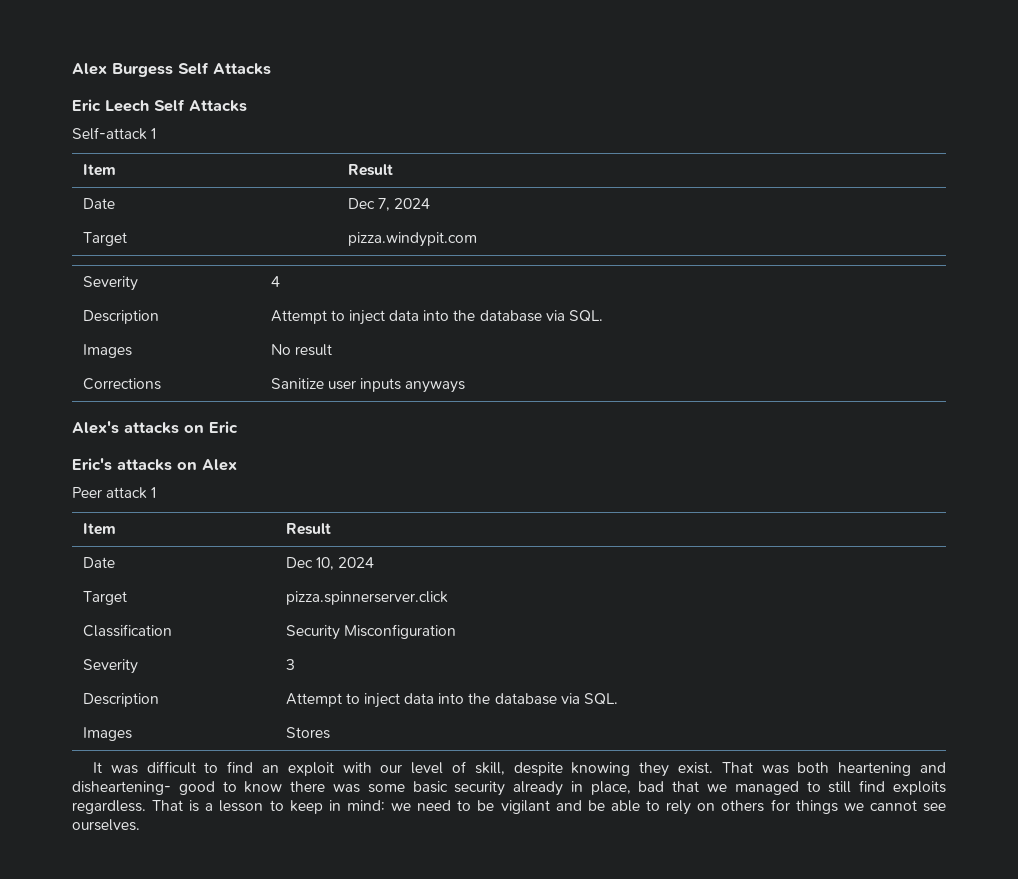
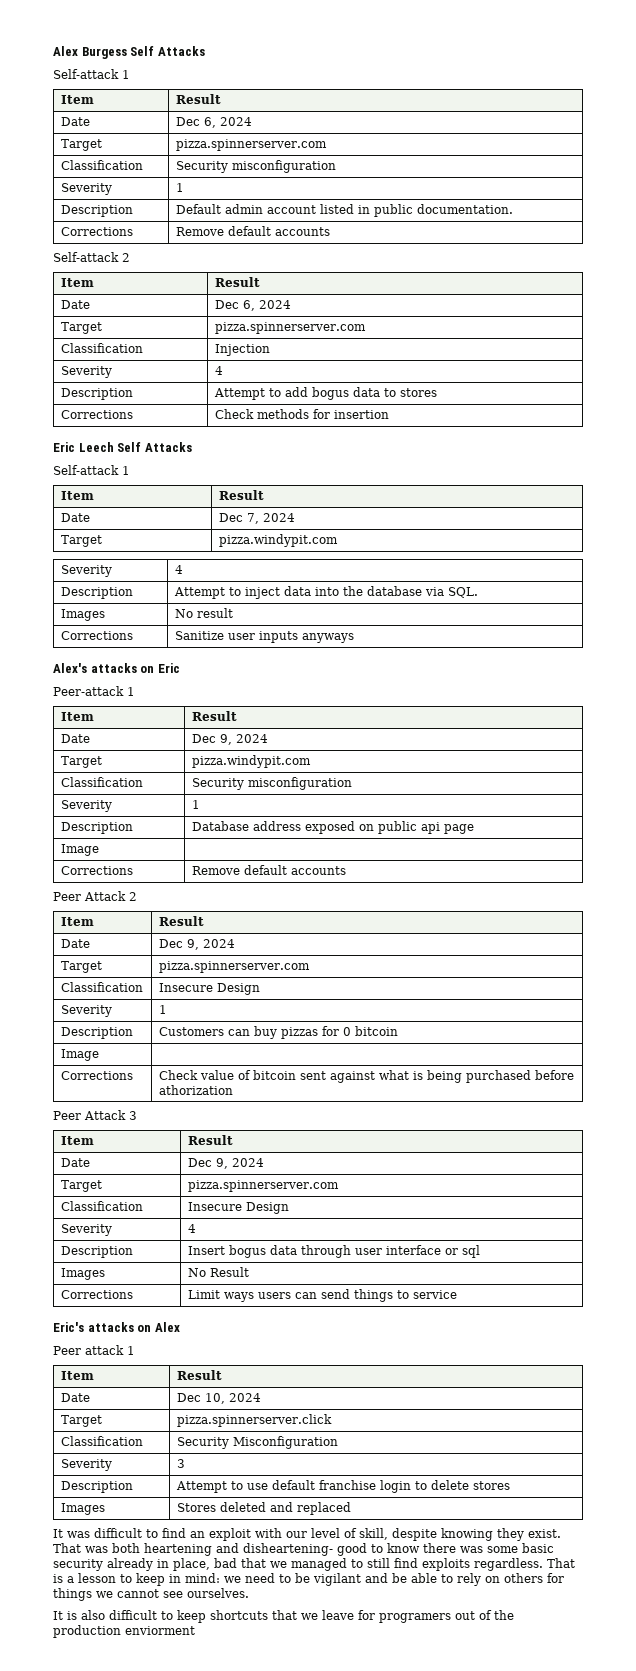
(271, 69) none -> [53,69,130,79] [60,95,94,104] [175,94,221,104] [60,117,90,126] [175,117,252,128] [60,139,102,151] [175,139,327,151] [60,160,143,170] [175,160,336,173] [60,183,112,195] [175,183,184,192] [60,205,133,217] [175,204,513,217] [60,227,133,236] [175,226,330,236] [53,252,130,262] [60,278,94,287] [214,277,260,287] [60,300,90,309] [214,300,291,311] [60,322,102,334] [214,322,366,334] [60,343,143,353] [214,344,270,356] [60,366,112,378] [214,366,223,375] [60,388,133,400] [213,387,437,400] [60,410,133,419] [214,409,389,419] // Self-attack 1 // Item | Result // Date | Dec 6, 2024 // Target | pizza.spinnerserver.com // Classification | Security misconfiguration // Severity | 1 // Description | Default admin account listed in public documentation. // Corrections | Remove default accounts // Self-attack 2 // Item | Result // Date | Dec 6, 2024 // Target | pizza.spinnerserver.com // Classification | Injection // Severity | 4 // Description | Attempt to add bogus data to stores // Corrections | Check methods for insertion
(238, 427) none -> [53,686,135,696] [60,712,94,721] [191,711,237,721] [60,734,90,743] [191,734,268,745] [60,756,102,768] [191,755,311,768] [60,777,143,787] [191,777,352,790] [60,800,112,812] [191,800,200,809] [60,822,133,834] [191,821,474,834] [60,844,99,856] [60,866,133,875] [191,865,346,875] [53,891,137,901] [60,917,94,926] [158,916,204,926] [60,939,90,948] [158,939,235,950] [60,961,102,973] [158,961,310,973] [60,982,143,992] [158,983,260,995] [60,1005,112,1017] [158,1005,167,1014] [60,1027,133,1039] [158,1026,398,1039] [60,1049,99,1061] [60,1071,133,1080] [158,1070,574,1083] [158,1085,233,1095] [53,1110,137,1120] [60,1136,94,1145] [187,1135,233,1145] [60,1158,90,1167] [187,1158,264,1169] [60,1180,102,1192] [187,1180,339,1192] [60,1201,143,1211] [187,1202,289,1214] [60,1224,112,1236] [187,1224,196,1233] [60,1246,133,1258] [187,1245,480,1258] [60,1268,105,1280] [187,1267,249,1277] [60,1290,133,1299] [187,1289,457,1302] // Peer-attack 1 // Item | Result // Date | Dec 9, 2024 // Target | pizza.windypit.com // Classification | Security misconfiguration // Severity | 1 // Description | Database address exposed on public api page // Image | // Corrections | Remove default accounts // Peer Attack 2 // Item | Result // Date | Dec 9, 2024 // Target | pizza.spinnerserver.com // Classification | Insecure Design // Severity | 1 // Description | Customers can buy pizzas for 0 bitcoin // Image | // Corrections | Check value of bitcoin sent against what is being purchased before athorization // Peer Attack 3 // Item | Result // Date | Dec 9, 2024 // Target | pizza.spinnerserver.com // Classification | Insecure Design // Severity | 4 // Description | Insert bogus data through user interface or sql // Images | No Result // Corrections | Limit ways users can send things to service
[363,693,619,708] inject data into the database via SQL. -> [246,1480,510,1493] use default franchise login to delete stores
(330, 733) none -> [219,1502,351,1515] deleted and replaced
(140, 825) none -> [53,1610,514,1623] [53,1625,195,1638] // It is also difficult to keep shortcuts that we leave for programers out of the production enviorment

